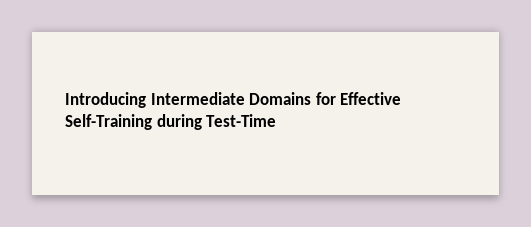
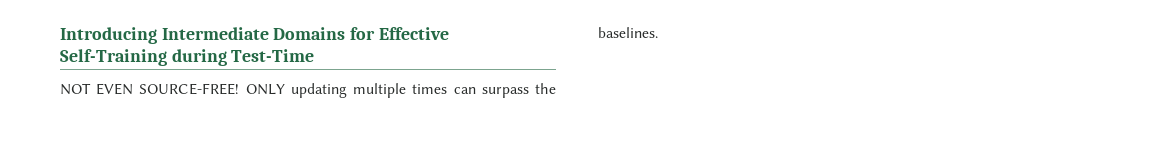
(277, 120) none -> [60,83,556,98] [598,27,658,38] // NOT EVEN SOURCE-FREE! ONLY updating multiple times can surpass the baselines.

